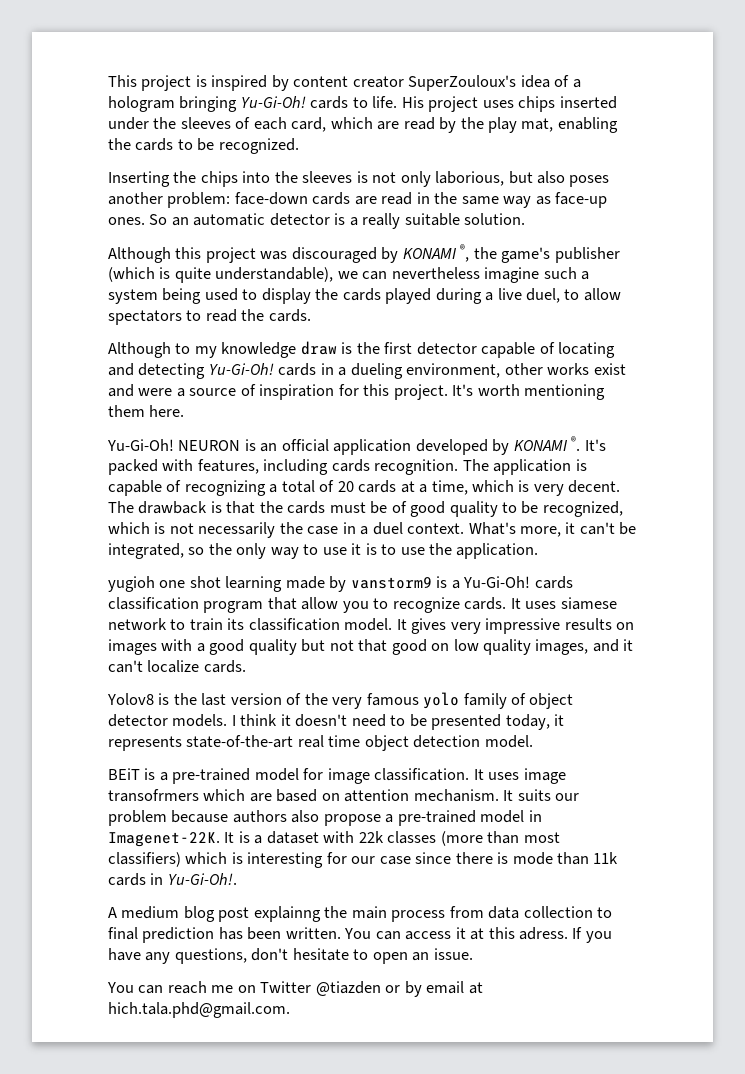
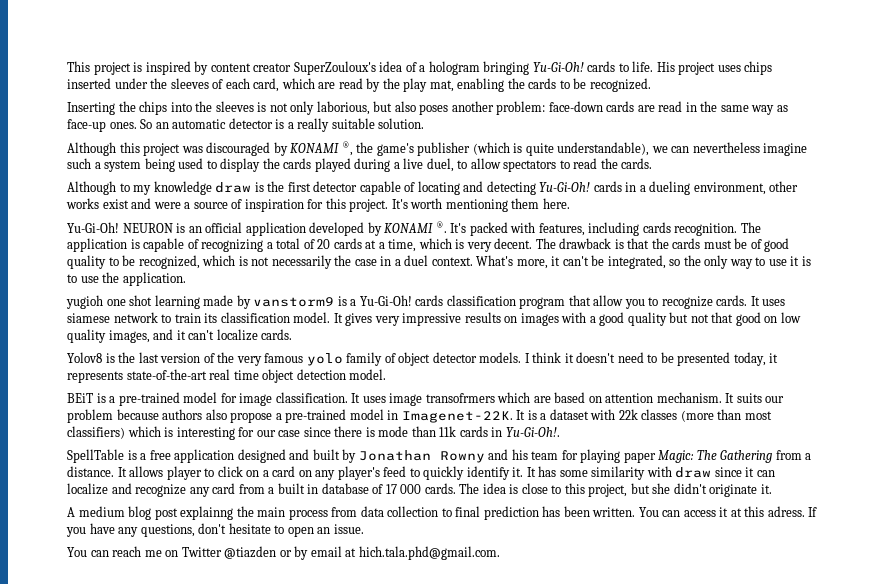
(237, 879) none -> [67,449,812,463] [67,466,775,480] [67,483,772,497] // SpellTable is a free application designed and built by Jonathan Rowny and his team for playing paper Magic: The Gathering from a distance. It allows player to click on a card on any player's feed to quickly identify it. It has some similarity with draw since it can localize and recognize any card from a built in database of 17 000 cards. The idea is close to this project, but she didn't originate it.

